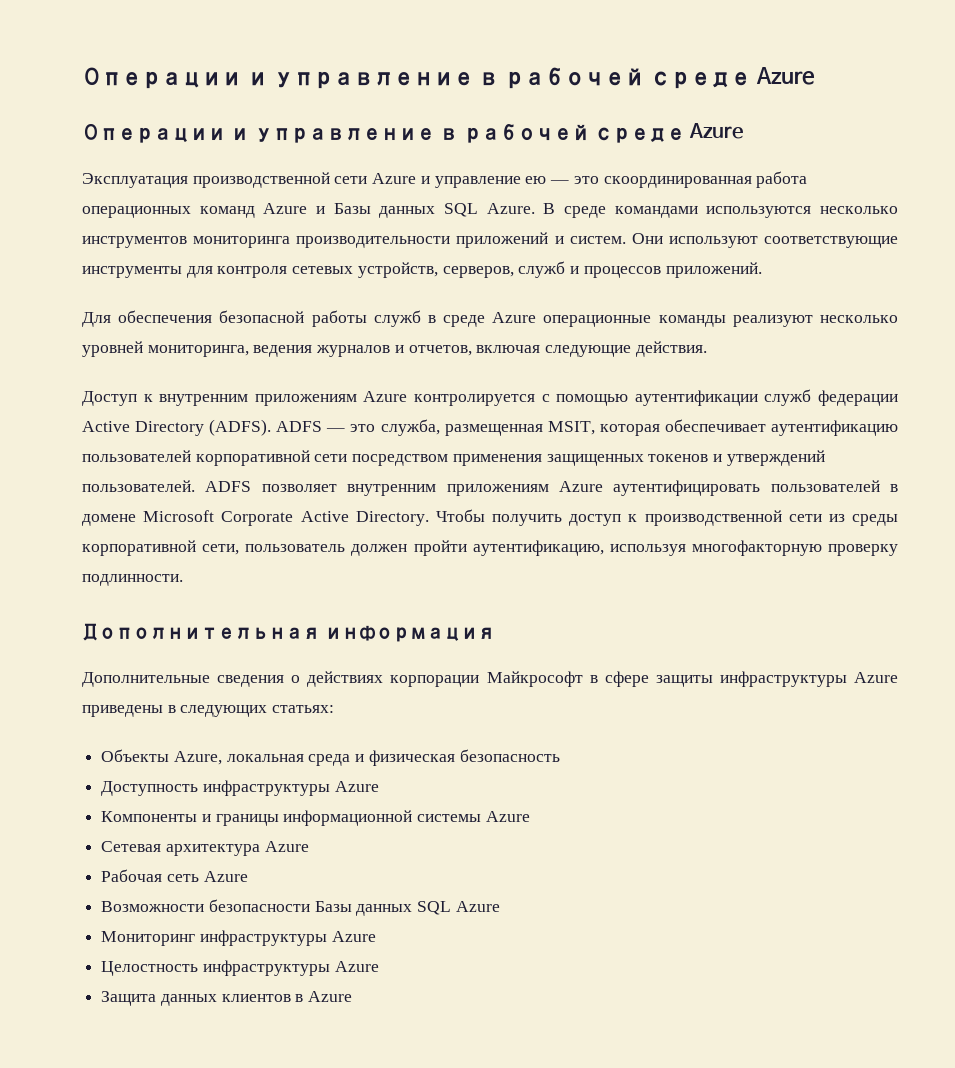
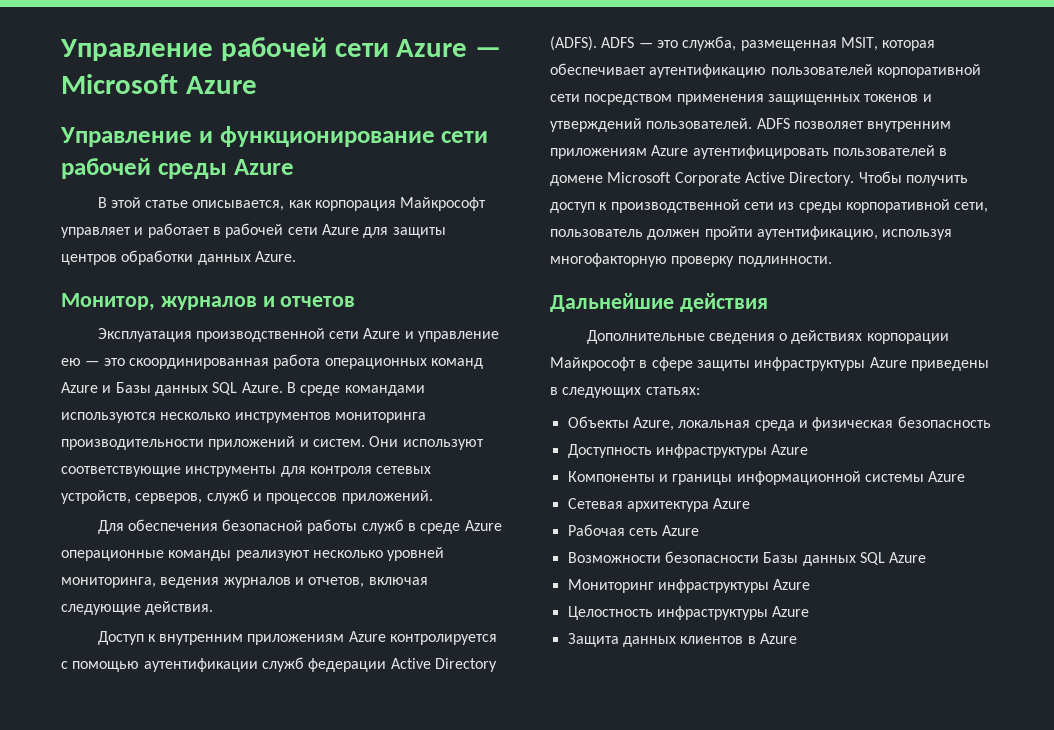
[82,67,815,89] [82,123,744,143] Операции и управление в рабочей среде Azure // Операции и управление в рабочей среде Azure -> [60,37,502,61] [61,74,257,94] [60,126,489,147] [61,158,294,179] [97,197,487,211] [61,223,446,238] [61,250,296,265] [61,293,356,311] Управление рабочей сети Azure — Microsoft Azure // Управление и функционирование сети рабочей среды Azure // В этой статье описывается, как корпорация Майкрософт управляет и работает в рабочей сети Azure для защиты центров обработки данных Azure. // Монитор, журналов и отчетов
[82,623,495,642] Дополнительная информация -> [550,293,768,312] Дальнейшие действия

